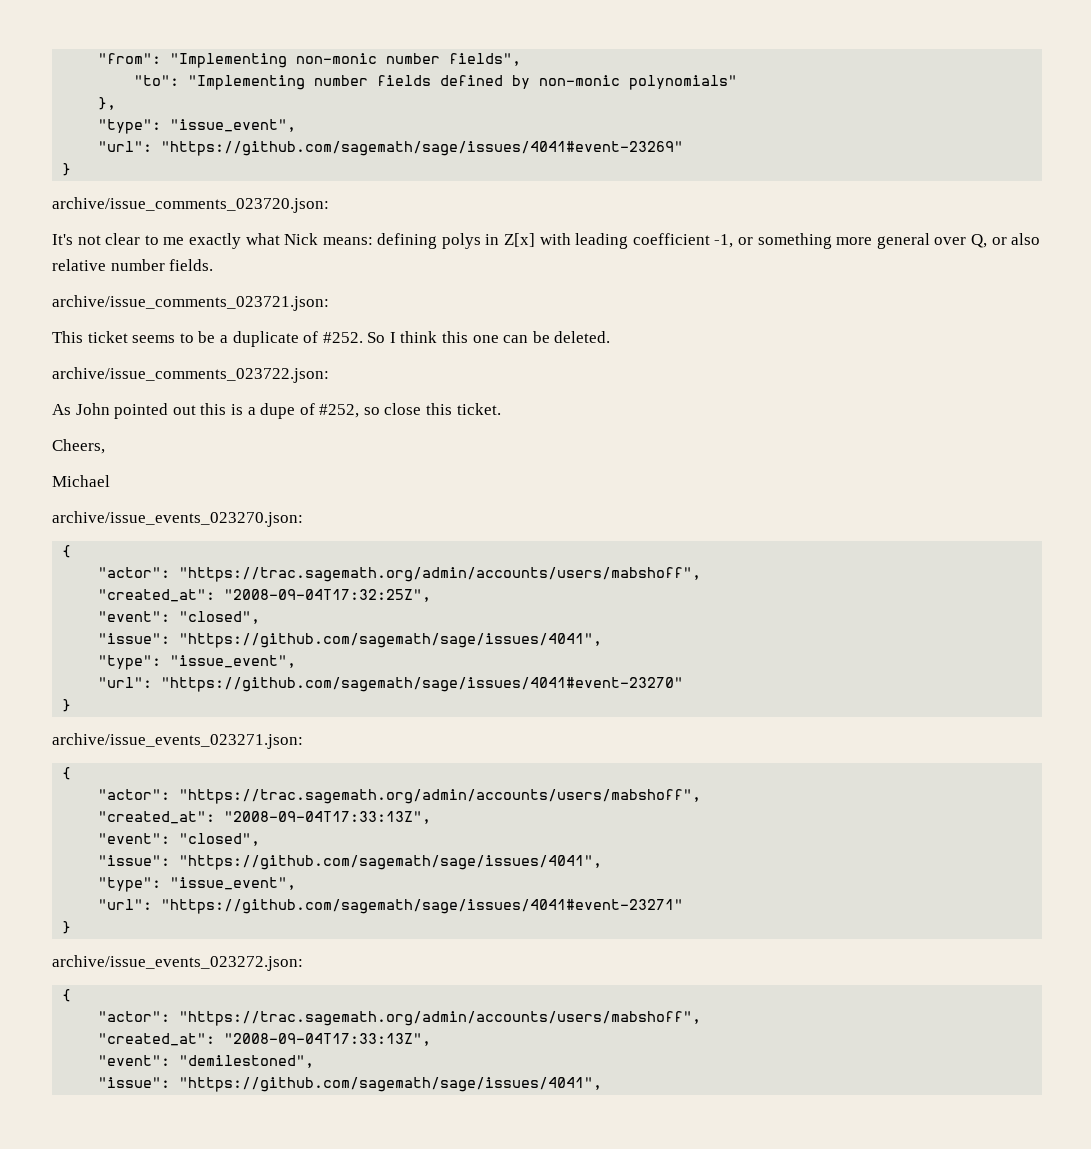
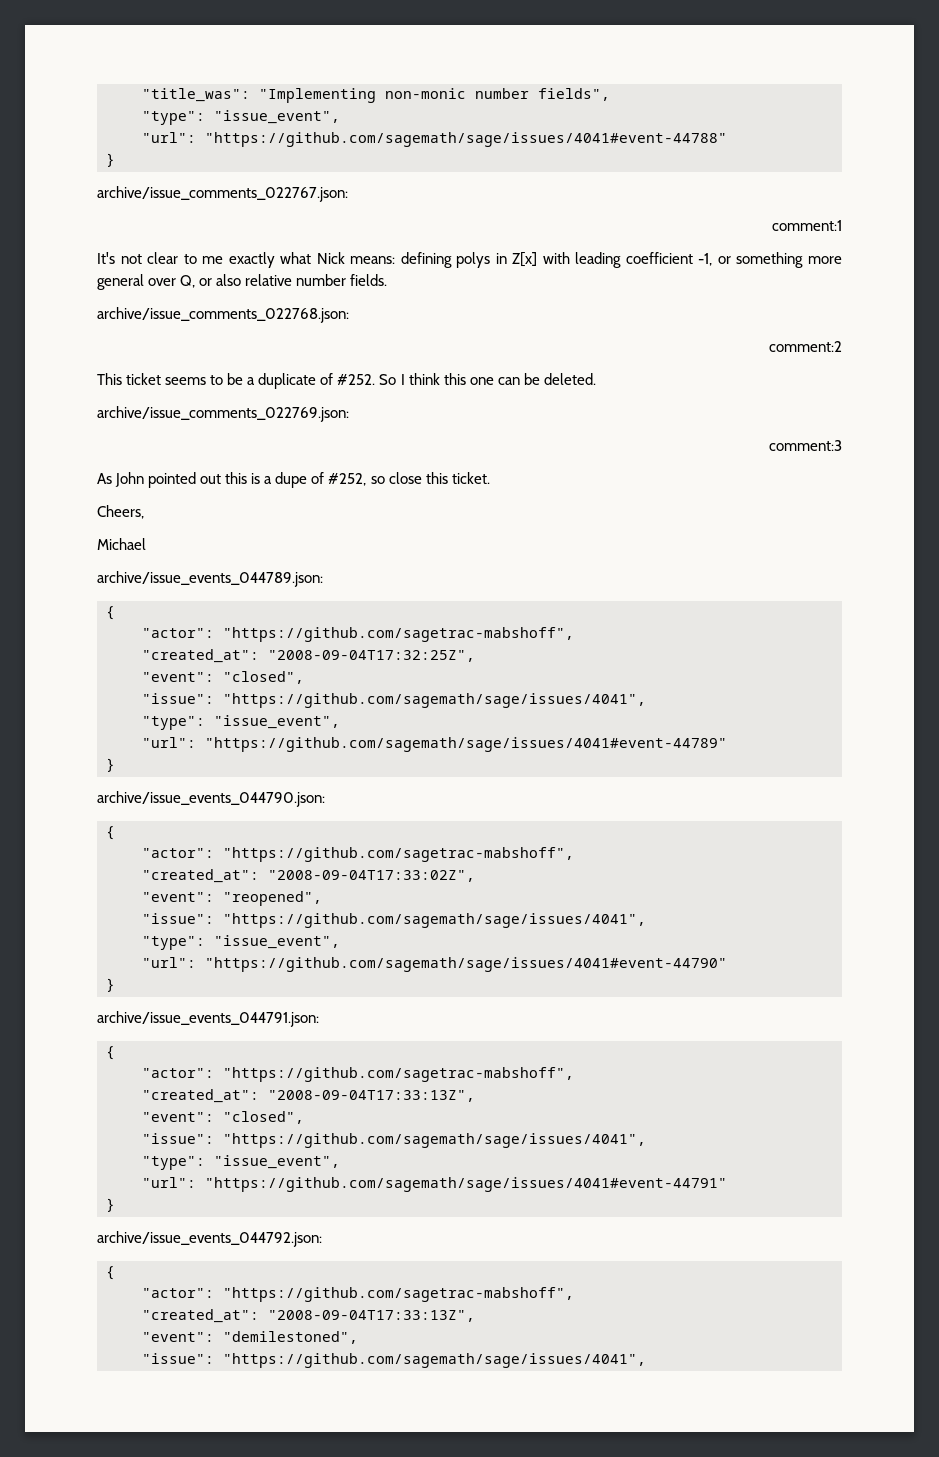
[98,53,162,64] "from": -> [142,88,250,102] "title_was":
[134,75,738,90] [98,97,117,110] [98,119,297,134] [98,141,684,156] [62,163,72,176] [52,197,329,213] // "to": "Implementing number fields defined by non-monic polynomials" // }, // "type": "issue_event", // "url": "https://github.com/sagemath/sage/issues/4041#event-23269" // } // archive/issue_comments_023720.json: -> [142,110,340,125] [142,132,727,147] [106,153,115,167] [97,186,348,202] [772,220,842,231] // "type": "issue_event", // "url": "https://github.com/sagemath/sage/issues/4041#event-44788" // } // archive/issue_comments_022767.json: // comment:1
[52,295,329,311] archive/issue_comments_023721.json: -> [97,307,349,323] [769,341,842,352] archive/issue_comments_022768.json: // comment:2
[52,367,329,383] archive/issue_comments_023722.json: -> [97,406,349,422] [769,440,842,451] archive/issue_comments_022769.json: // comment:3
[52,511,303,527] [62,545,72,558] [98,567,702,582] archive/issue_events_023270.json: // { // "actor": "https://trac.sagemath.org/admin/accounts/users/mabshoff", -> [97,571,323,587] [106,606,115,620] [142,627,574,642] archive/issue_events_044789.json: // { // "actor": "https://github.com/sagetrac-mabshoff",
[161,677,684,692] [62,699,72,712] [52,733,303,749] [62,767,72,780] [98,789,702,804] "https://github.com/sagemath/sage/issues/4041#event-23270" // } // archive/issue_events_023271.json: // { // "actor": "https://trac.sagemath.org/admin/accounts/users/mabshoff", -> [205,737,727,752] [106,758,115,772] [97,791,325,807] [106,826,115,840] [142,847,574,862] [142,869,475,883] [142,891,322,906] [142,913,646,928] [142,935,340,950] [142,957,727,972] [106,978,115,992] [97,1011,319,1027] [106,1046,115,1060] [142,1067,574,1082] "https://github.com/sagemath/sage/issues/4041#event-44789" // } // archive/issue_events_044790.json: // { // "actor": "https://github.com/sagetrac-mabshoff", // "created_at": "2008-09-04T17:33:02Z", // "event": "reopened", // "issue": "https://github.com/sagemath/sage/issues/4041", // "type": "issue_event", // "url": "https://github.com/sagemath/sage/issues/4041#event-44790" // } // archive/issue_events_044791.json: // { // "actor": "https://github.com/sagetrac-mabshoff",
[161,899,684,914] [62,921,72,934] [52,955,303,971] [62,989,72,1002] [98,1011,702,1026] "https://github.com/sagemath/sage/issues/4041#event-23271" // } // archive/issue_events_023272.json: // { // "actor": "https://trac.sagemath.org/admin/accounts/users/mabshoff", -> [205,1177,727,1192] [106,1198,115,1212] [97,1231,322,1247] [106,1266,115,1280] [142,1287,574,1302] "https://github.com/sagemath/sage/issues/4041#event-44791" // } // archive/issue_events_044792.json: // { // "actor": "https://github.com/sagetrac-mabshoff",

